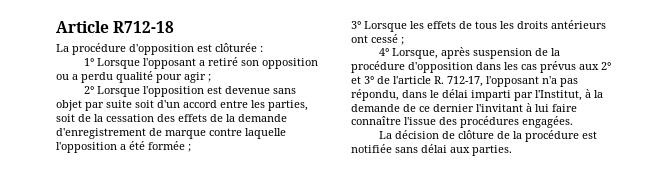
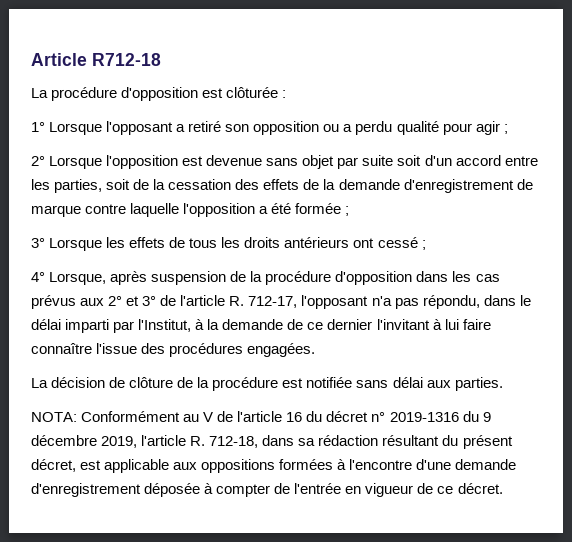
(512, 150) none -> [31,411,491,422] [31,435,513,449] [31,459,517,473] [31,483,503,497] // NOTA: Conformément au V de l'article 16 du décret n° 2019-1316 du 9 décembre 2019, l'article R. 712-18, dans sa rédaction résultant du présent décret, est applicable aux oppositions formées à l'encontre d'une demande d'enregistrement déposée à compter de l'entrée en vigueur de ce décret.

